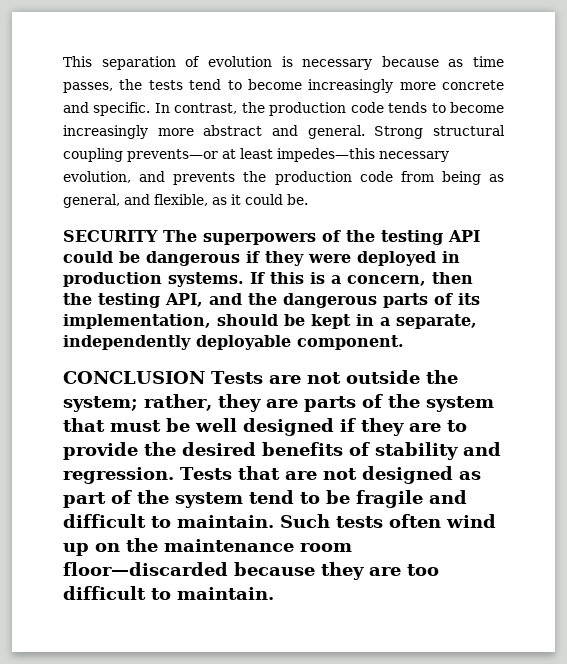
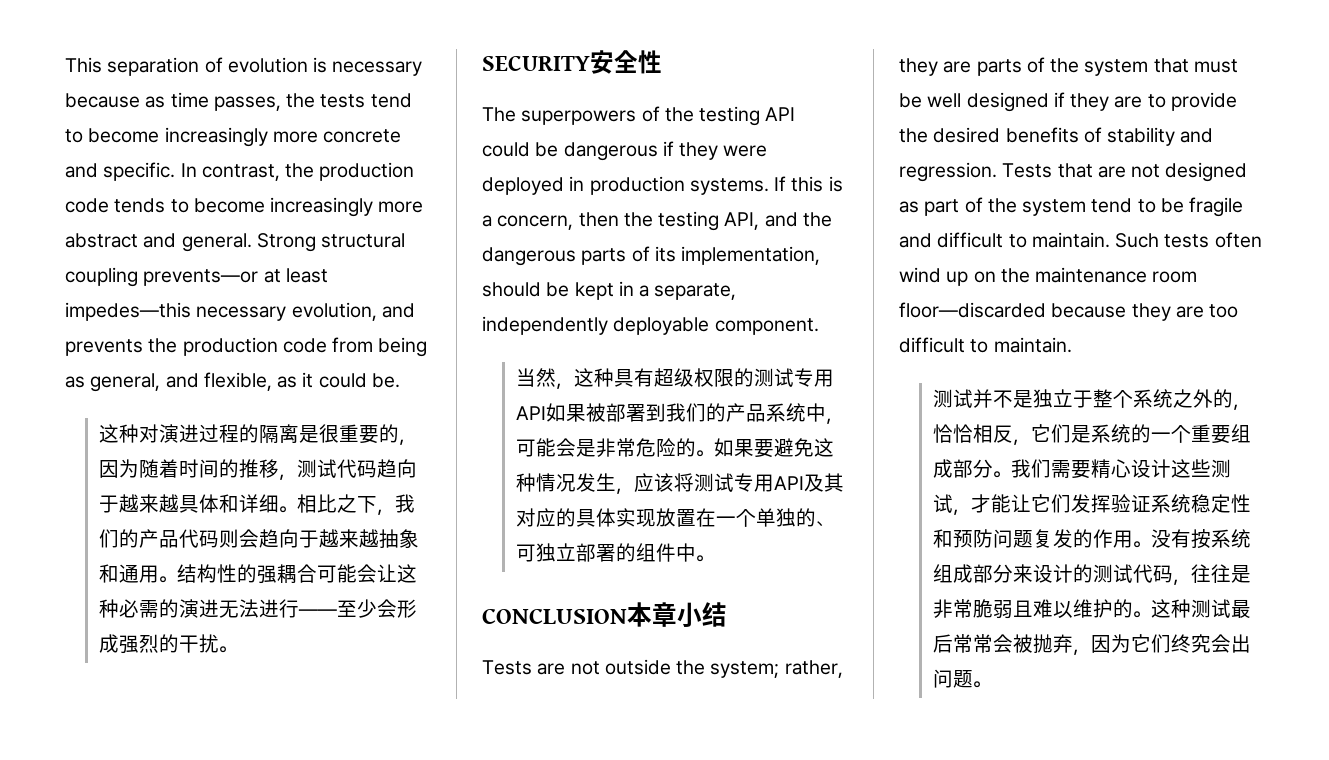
(308, 199) none -> [98,424,417,445] [98,459,417,480] [98,494,415,515] [98,529,419,548] [98,564,417,584] [98,599,417,618] [98,634,237,654] // 这种对演进过程的隔离是很重要的，因为随着时间的推移，测试代码趋向于越来越具体和详细。相比之下，我们的产品代码则会趋向于越来越抽象和通用。结构性的强耦合可能会让这种必需的演进无法进行——至少会形成强烈的干扰。
(158, 236) none -> [590,50,662,74] 安全性 //
(404, 342) none -> [515,368,834,389] [515,403,844,424] [515,438,834,458] [515,473,844,494] [515,508,834,527] [515,543,714,562] // 当然，这种具有超级权限的测试专用API如果被部署到我们的产品系统中，可能会是非常危险的。如果要避免这种情况发生，应该将测试专用API及其对应的具体实现放置在一个单独的、可独立部署的组件中。
(205, 377) none -> [627,602,727,628] 本章小结 //
(274, 593) none -> [932,389,1251,410] [932,424,1251,445] [932,459,1231,479] [932,494,1251,515] [932,529,1251,549] [932,564,1251,585] [932,599,1251,619] [932,634,1251,655] [932,669,991,688] // 测试并不是独立于整个系统之外的，恰恰相反，它们是系统的一个重要组成部分。我们需要精心设计这些测试，才能让它们发挥验证系统稳定性和预防问题复发的作用。没有按系统组成部分来设计的测试代码，往往是非常脆弱且难以维护的。这种测试最后常常会被抛弃，因为它们终究会出问题。

